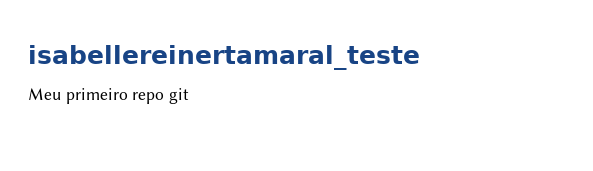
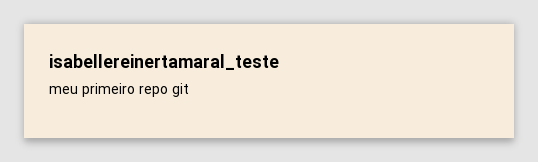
[28,88,61,100] Meu -> [49,86,78,94] meu

